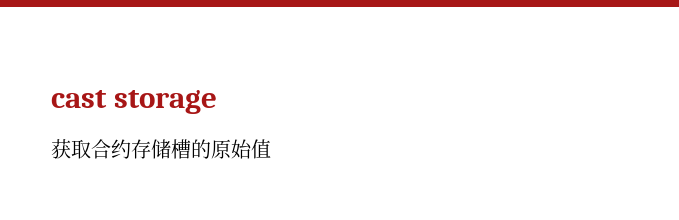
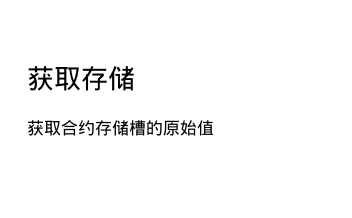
[51,90,218,114] cast storage -> [27,66,135,91] 获取存储

